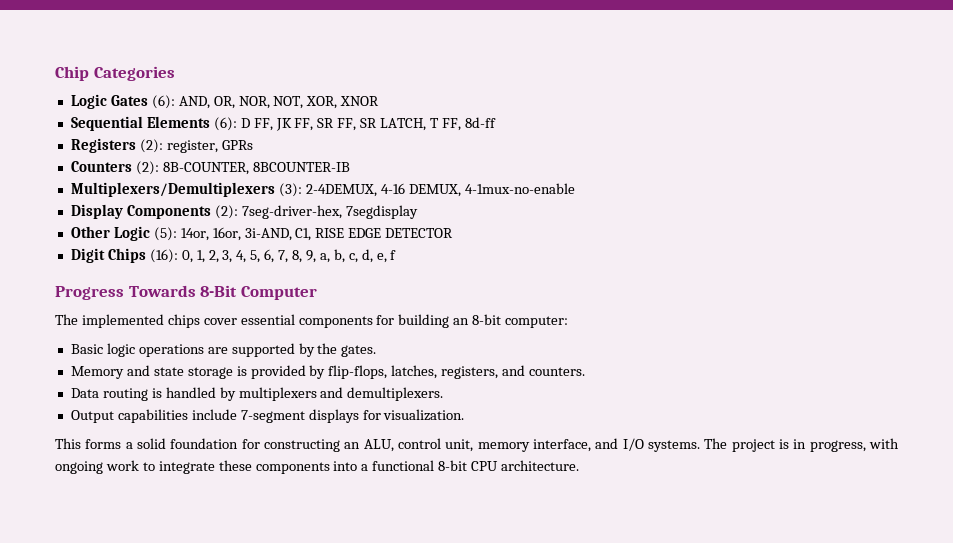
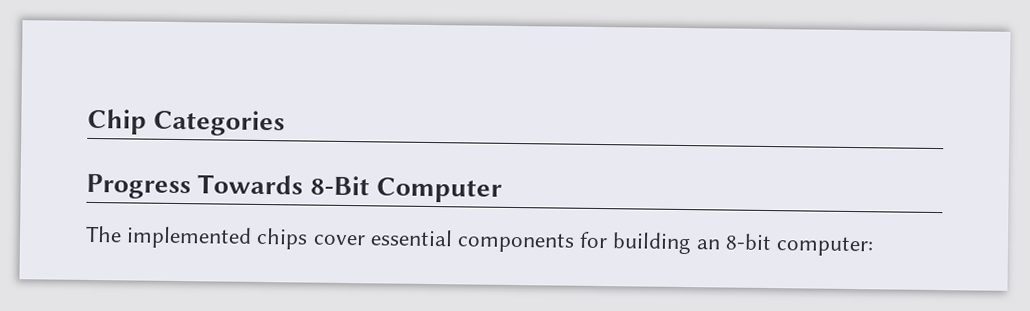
[70,94,380,109] [70,116,496,131] [70,138,253,153] [70,161,350,175] [70,182,575,197] [70,204,418,219] [70,226,454,241] [70,248,397,263] // Logic Gates (6): AND, OR, NOR, NOT, XOR, XNOR // Sequential Elements (6): D FF, JK FF, SR FF, SR LATCH, T FF, 8d-ff // Registers (2): register, GPRs // Counters (2): 8B-COUNTER, 8BCOUNTER-IB // Multiplexers/Demultiplexers (3): 2-4DEMUX, 4-16 DEMUX, 4-1mux-no-enable // Display Components (2): 7seg-driver-hex, 7segdisplay // Other Logic (5): 14or, 16or, 3i-AND, C1, RISE EDGE DETECTOR // Digit Chips (16): 0, 1, 2, 3, 4, 5, 6, 7, 8, 9, a, b, c, d, e, f -> (286, 123) none
[70,343,377,357] [70,365,586,379] [70,387,444,401] [70,409,465,423] [55,438,900,452] [55,460,580,474] // Basic logic operations are supported by the gates. // Memory and state storage is provided by flip-flops, latches, registers, and counters. // Data routing is handled by multiplexers and demultiplexers. // Output capabilities include 7-segment displays for visualization. // This forms a solid foundation for constructing an ALU, control unit, memory interface, and I/O systems. The project is in progress, with ongoing work to integrate these components into a functional 8-bit CPU architecture. -> (875, 246) none

